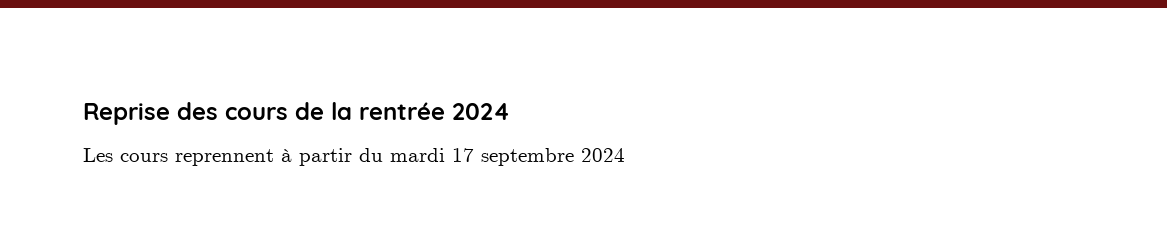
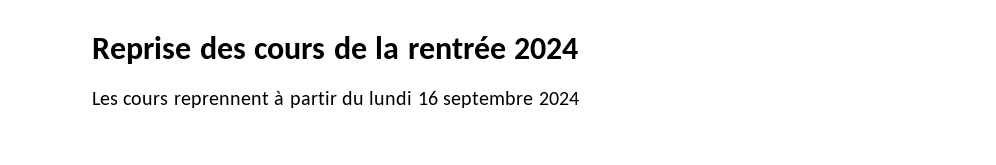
[390,148,474,162] mardi 17 -> [369,91,438,105] lundi 16

